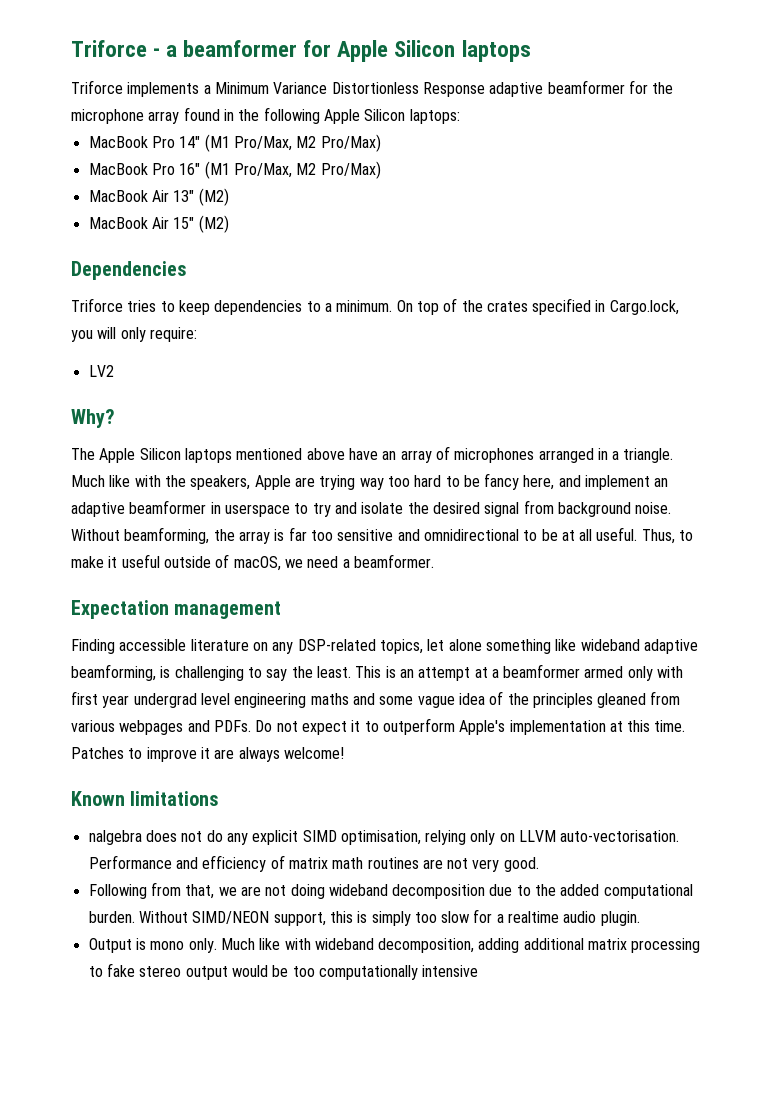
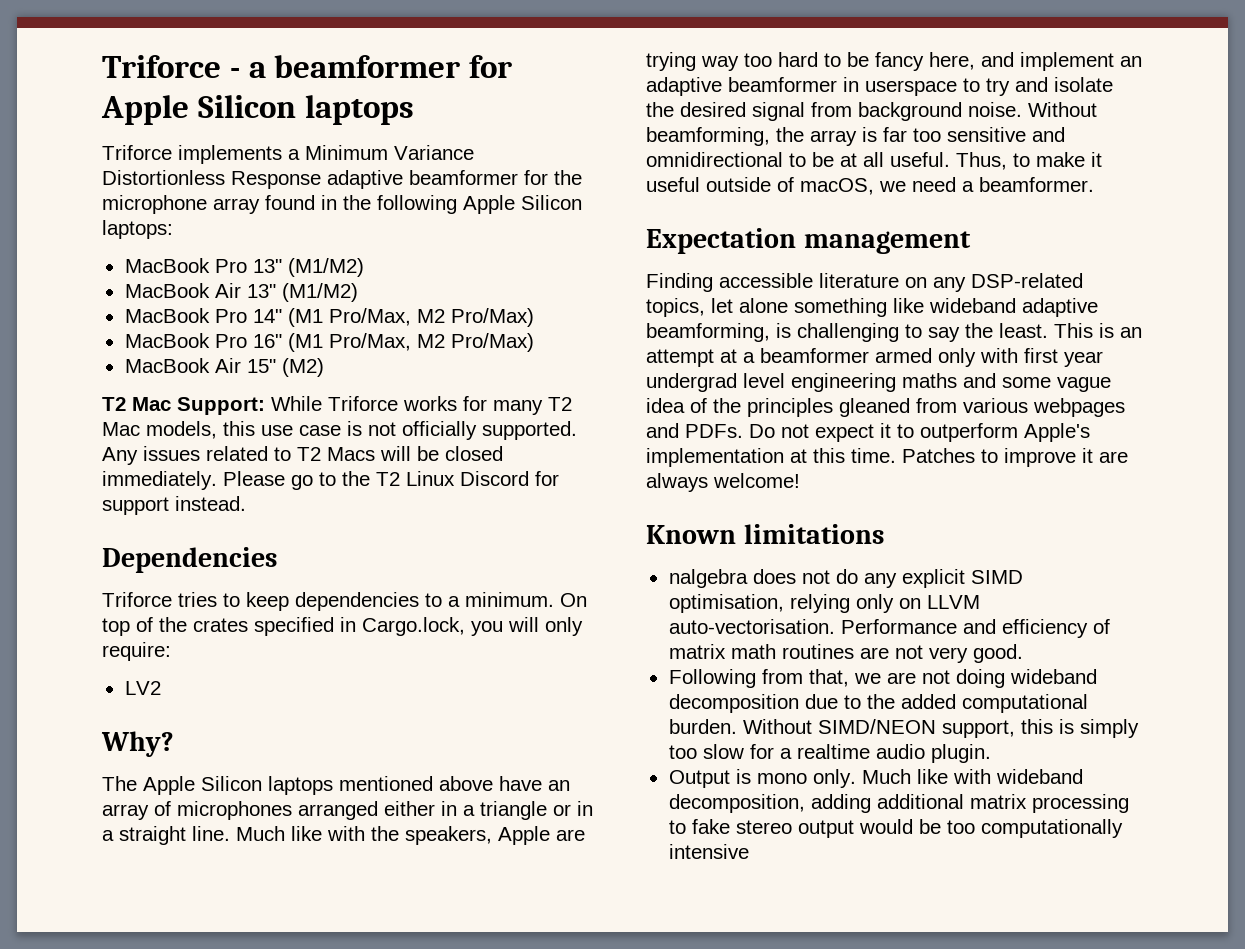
(460, 116) none -> [124,258,364,277] [124,283,358,302] // MacBook Pro 13" (M1/M2) // MacBook Air 13" (M1/M2)
[173,188,229,206] [88,215,229,233] 13" (M2) // MacBook Air 15" (M2) -> [246,358,324,377] [102,396,572,415] [102,421,577,440] [102,446,503,465] [102,471,559,490] [102,496,246,515] 15" (M2) // T2 Mac Support: While Triforce works for many T2 Mac models, this use case is not officially supported. Any issues related to T2 Macs will be closed immediately. Please go to the T2 Linux Discord for support instead.
[597,448,674,463] in a triangle. -> [384,801,593,820] [102,826,230,845] either in a triangle or in a straight line.

